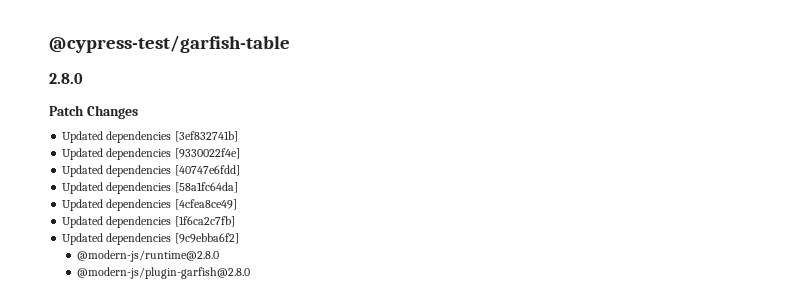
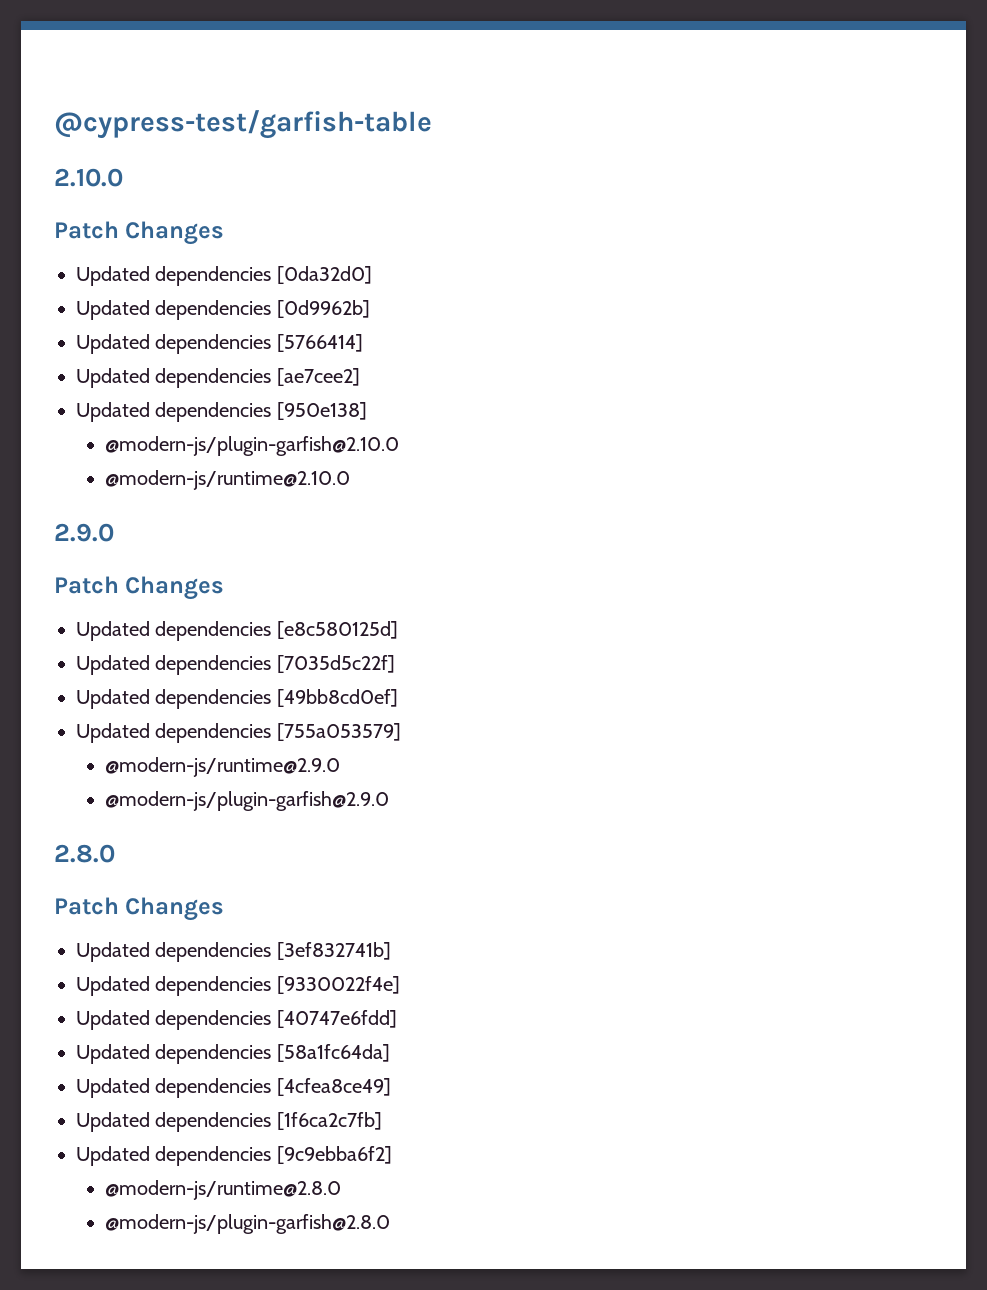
(290, 44) none -> [54,168,123,187] [54,221,225,245] [76,266,372,286] [76,300,370,320] [76,334,363,354] [76,368,360,388] [76,402,367,422] [105,436,400,456] [105,470,351,490] [54,523,114,542] [54,576,225,600] [76,621,398,641] [76,655,395,675] [76,689,398,709] [76,723,401,743] [105,757,341,777] [105,791,390,811] // 2.10.0 // Patch Changes // Updated dependencies [0da32d0] // Updated dependencies [0d9962b] // Updated dependencies [5766414] // Updated dependencies [ae7cee2] // Updated dependencies [950e138] // @modern-js/plugin-garfish@2.10.0 // @modern-js/runtime@2.10.0 // 2.9.0 // Patch Changes // Updated dependencies [e8c580125d] // Updated dependencies [7035d5c22f] // Updated dependencies [49bb8cd0ef] // Updated dependencies [755a053579] // @modern-js/runtime@2.9.0 // @modern-js/plugin-garfish@2.9.0

